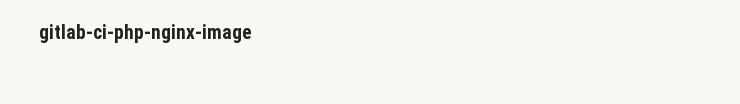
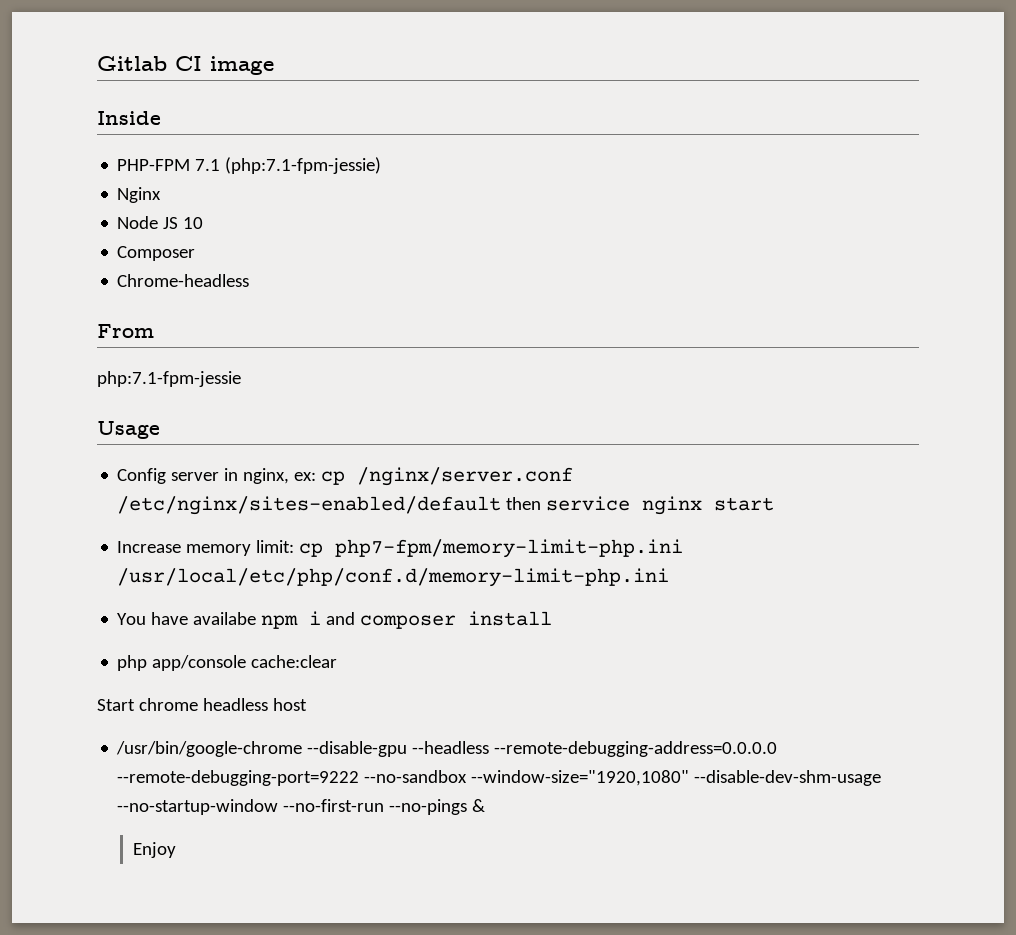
[39,24,252,43] gitlab-ci-php-nginx-image -> [97,56,274,75] [97,111,161,125] [117,157,382,174] [117,187,162,203] [117,216,204,229] [117,246,196,261] [117,274,250,287] [97,324,154,338] [97,371,241,387] [97,421,160,439] [117,467,574,486] [117,496,775,515] [117,539,684,558] [117,568,670,587] [117,611,553,629] [117,655,338,671] [97,698,307,711] [116,741,778,757] [117,770,882,786] [117,799,486,815] [133,842,177,858] Gitlab CI image // Inside // PHP-FPM 7.1 (php:7.1-fpm-jessie) // Nginx // Node JS 10 // Composer // Chrome-headless // From // php:7.1-fpm-jessie // Usage // Config server in nginx, ex: cp /nginx/server.conf /etc/nginx/sites-enabled/default then service nginx start // Increase memory limit: cp php7-fpm/memory-limit-php.ini /usr/local/etc/php/conf.d/memory-limit-php.ini // You have availabe npm i and composer install // php app/console cache:clear // Start chrome headless host // /usr/bin/google-chrome --disable-gpu --headless --remote-debugging-address=0.0.0.0 --remote-debugging-port=9222 --no-sandbox --window-size="1920,1080" --disable-dev-shm-usage --no-startup-window --no-first-run --no-pings & // Enjoy

